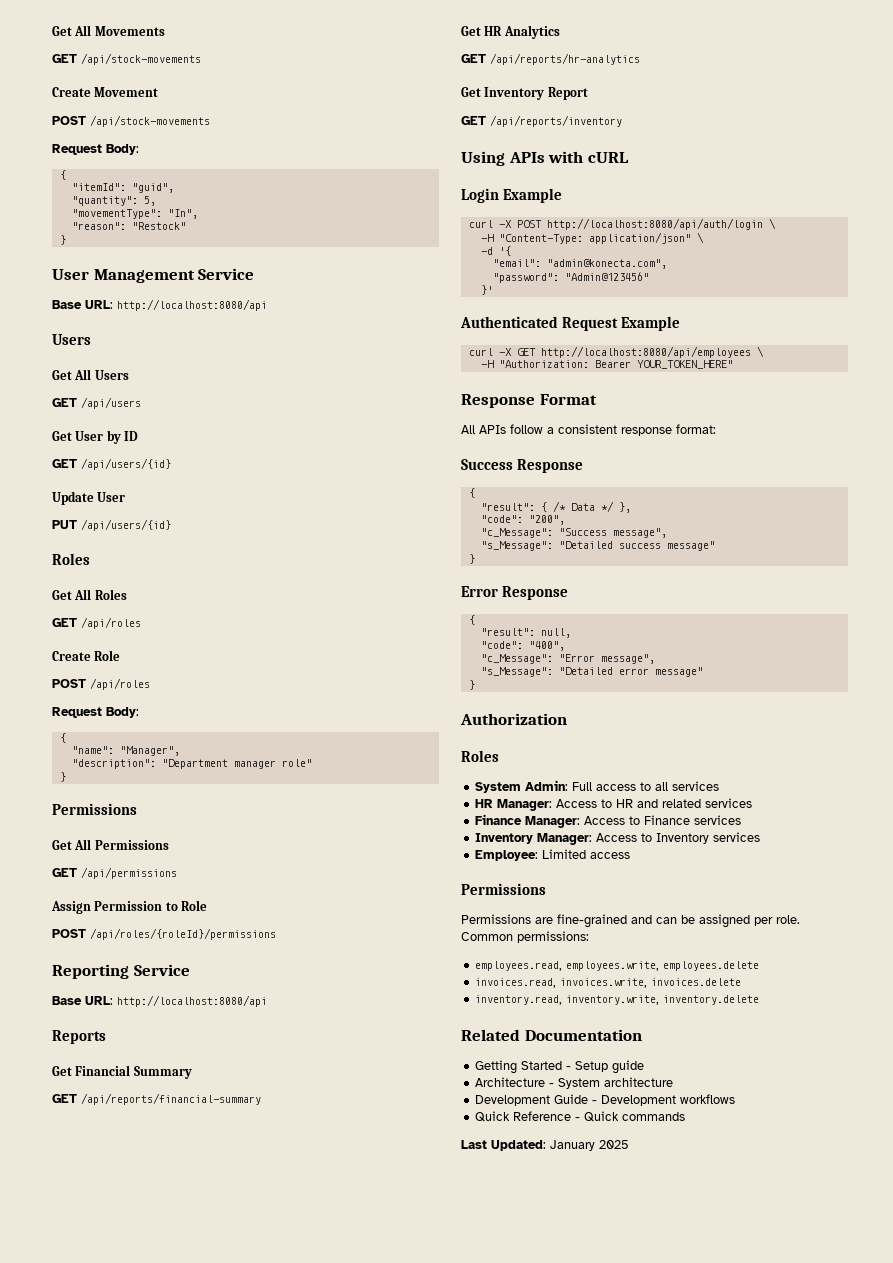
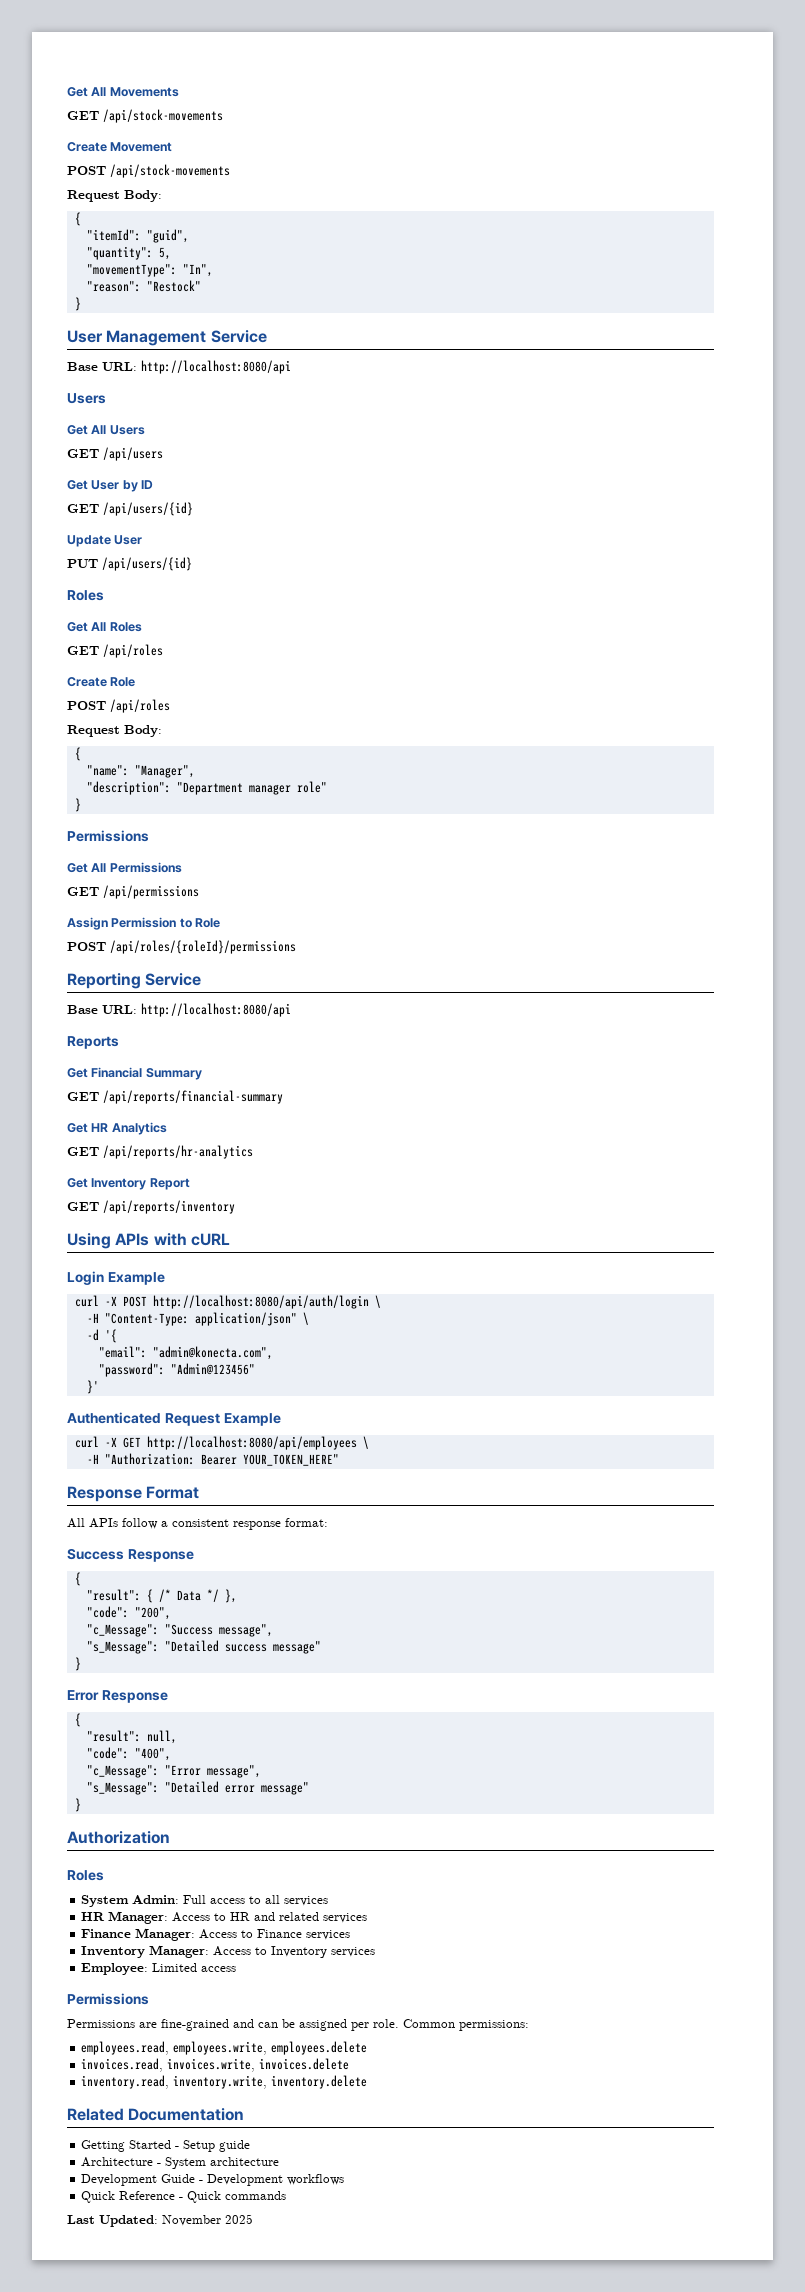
[550,1140,595,1151] January -> [162,2215,221,2226] November

